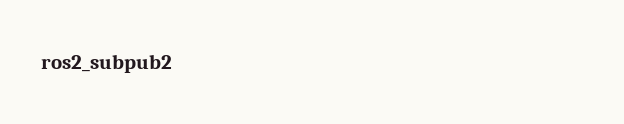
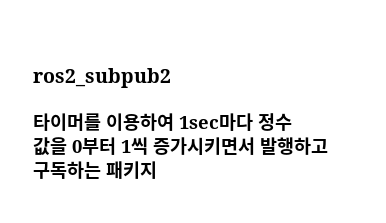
(172, 63) none -> [33,113,292,131] [33,137,328,155] [33,161,157,179] // 타이머를 이용하여 1sec마다 정수 값을 0부터 1씩 증가시키면서 발행하고 구독하는 패키지

